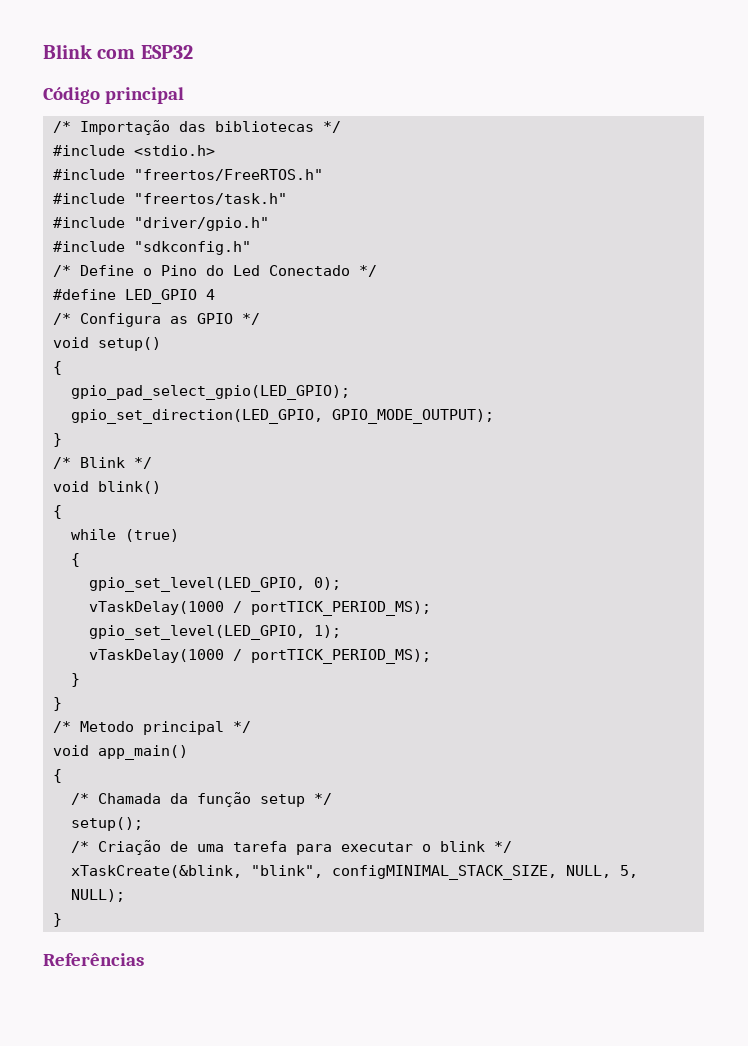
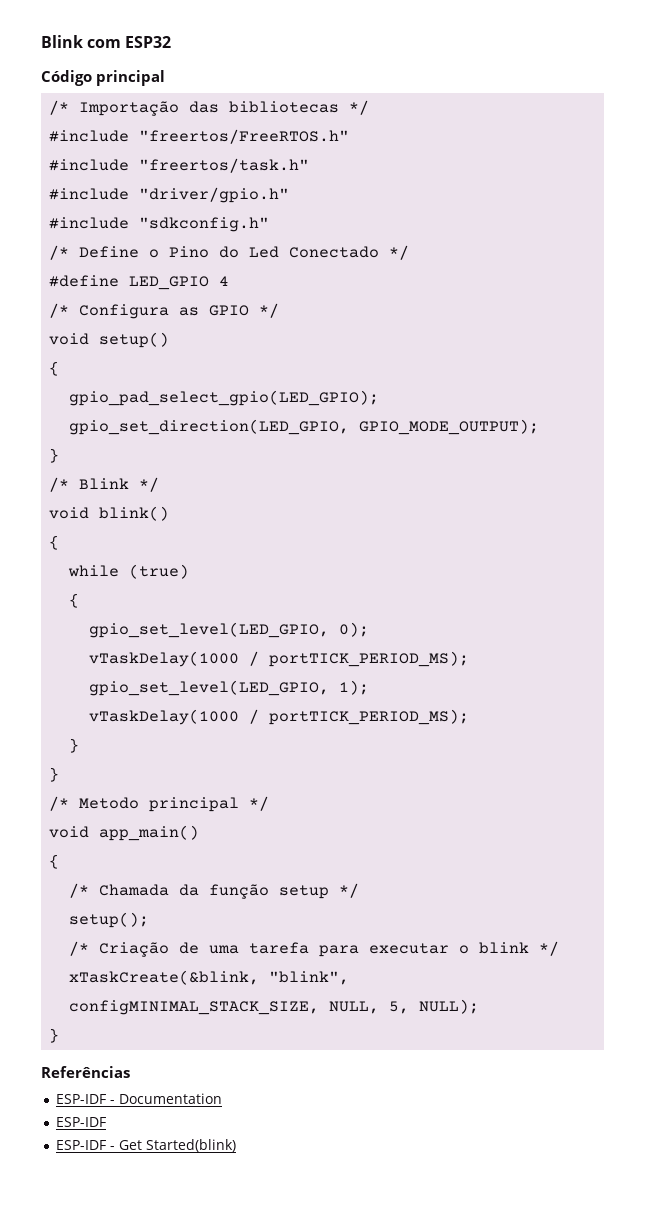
[52,145,215,156] // #include <stdio.h> -> (370, 107) none
(144, 959) none -> [55,1093,222,1104] [55,1117,106,1127] [55,1139,236,1152] // ESP-IDF - Documentation // ESP-IDF // ESP-IDF - Get Started(blink)

